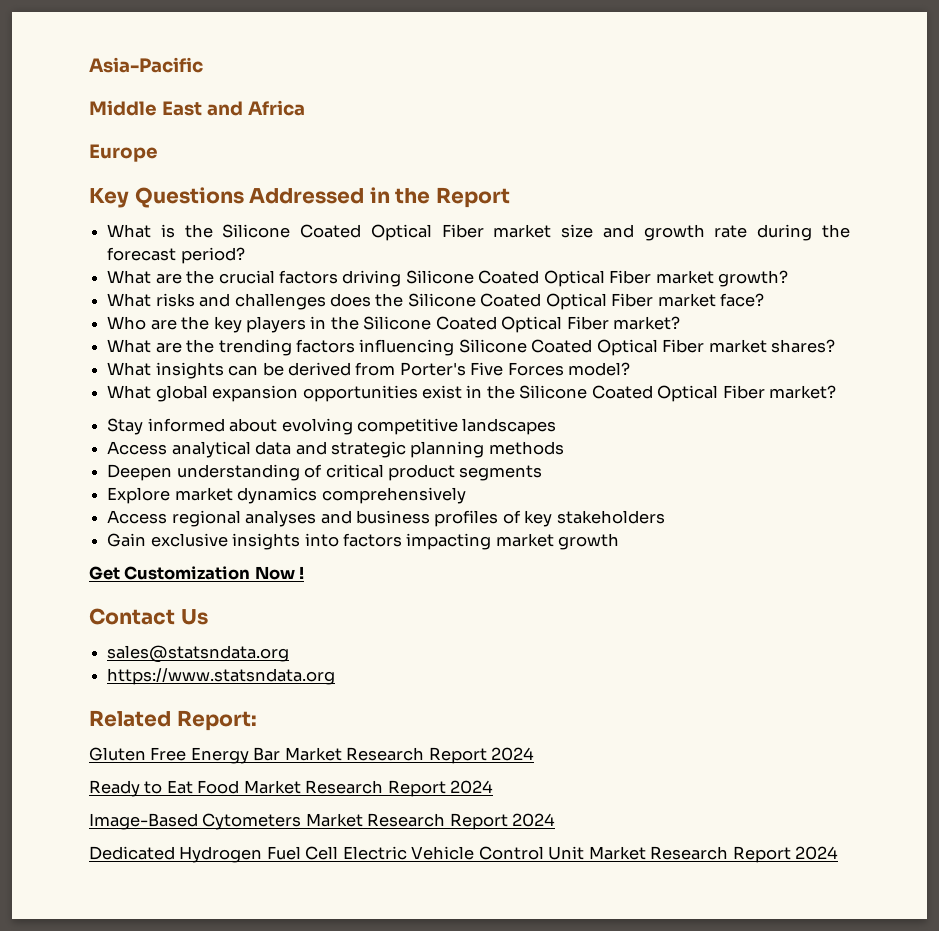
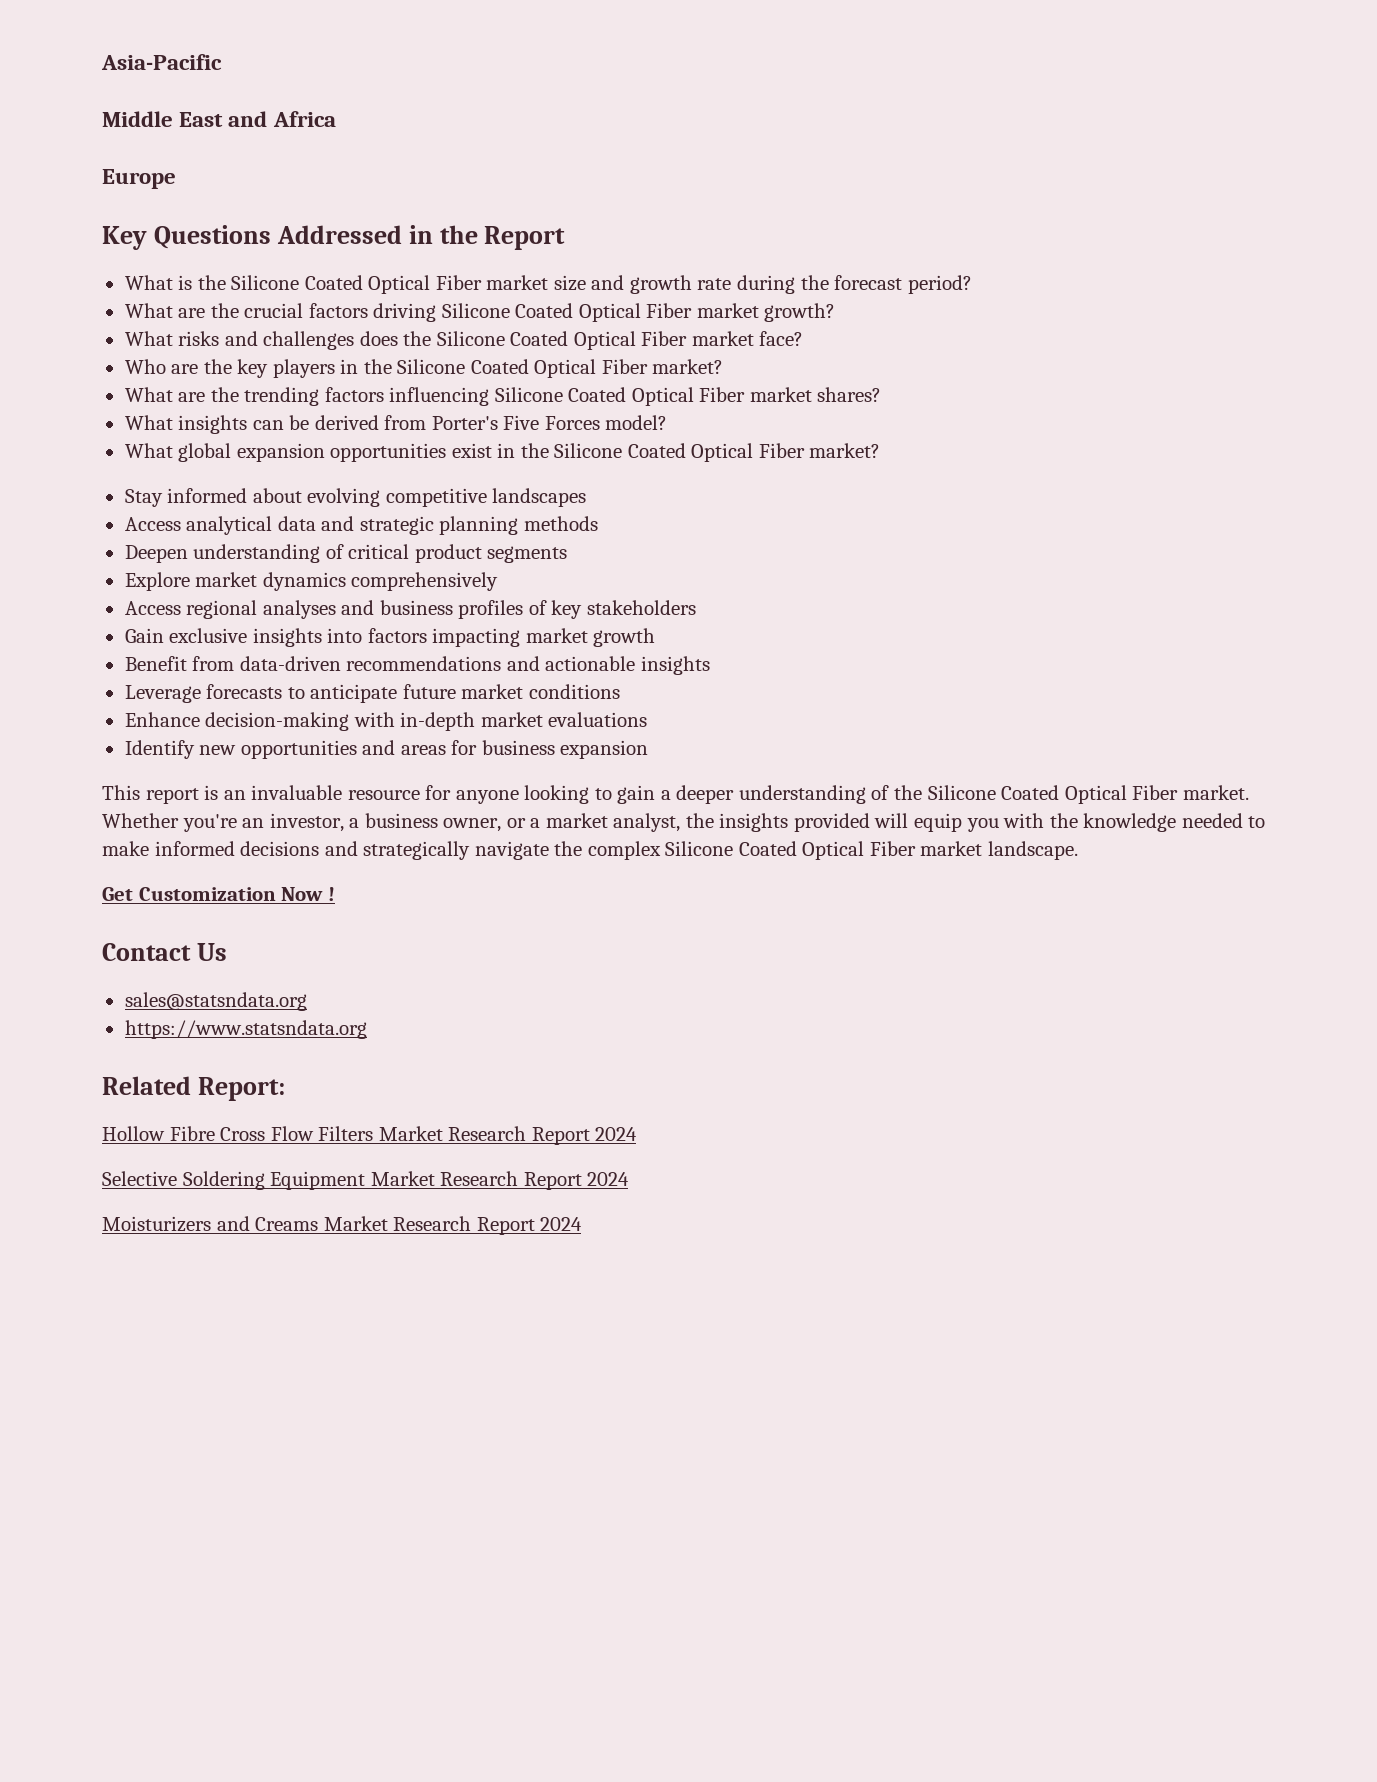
(620, 541) none -> [124,656,710,675] [124,684,620,703] [124,712,648,731] [124,740,649,759] [102,785,1249,804] [102,813,1266,832] [102,841,1078,860] // Benefit from data-driven recommendations and actionable insights // Leverage forecasts to anticipate future market conditions // Enhance decision-making with in-depth market evaluations // Identify new opportunities and areas for business expansion // This report is an invaluable resource for anyone looking to gain a deeper understanding of the Silicone Coated Optical Fiber market. Whether you're an investor, a business owner, or a market analyst, the insights provided will equip you with the knowledge needed to make informed decisions and strategically navigate the complex Silicone Coated Optical Fiber market landscape.
[89,747,535,764] [89,780,494,797] [89,813,556,830] [89,846,839,863] Gluten Free Energy Bar Market Research Report 2024 // Ready to Eat Food Market Research Report 2024 // Image-Based Cytometers Market Research Report 2024 // Dedicated Hydrogen Fuel Cell Electric Vehicle Control Unit Market Research Report 2024 -> [102,1126,638,1145] [102,1171,630,1190] [102,1216,583,1235] Hollow Fibre Cross Flow Filters Market Research Report 2024 // Selective Soldering Equipment Market Research Report 2024 // Moisturizers and Creams Market Research Report 2024

